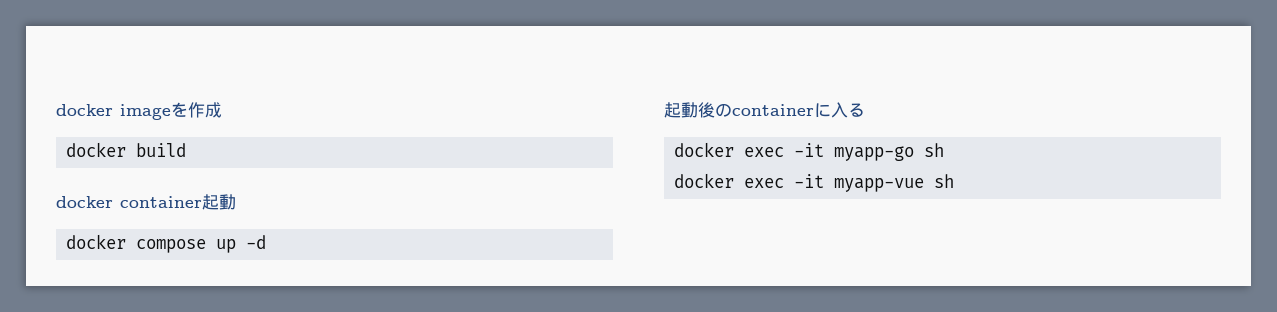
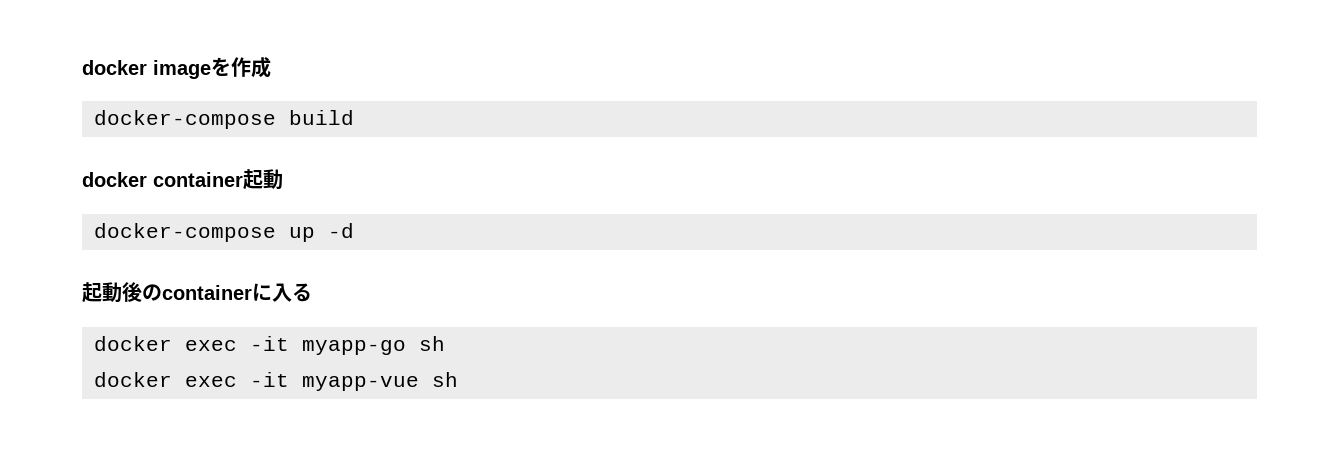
[66,142,127,157] docker -> [94,110,276,129] docker-compose
[66,234,207,253] docker compose -> [94,223,276,242] docker-compose

